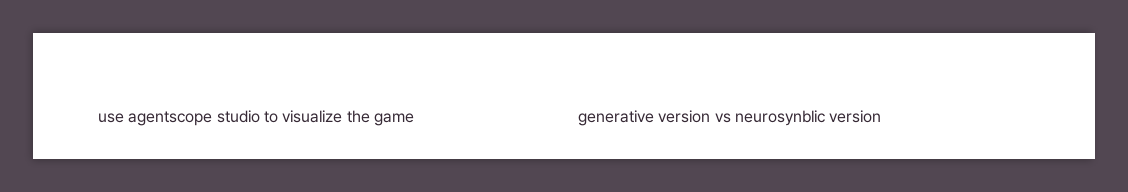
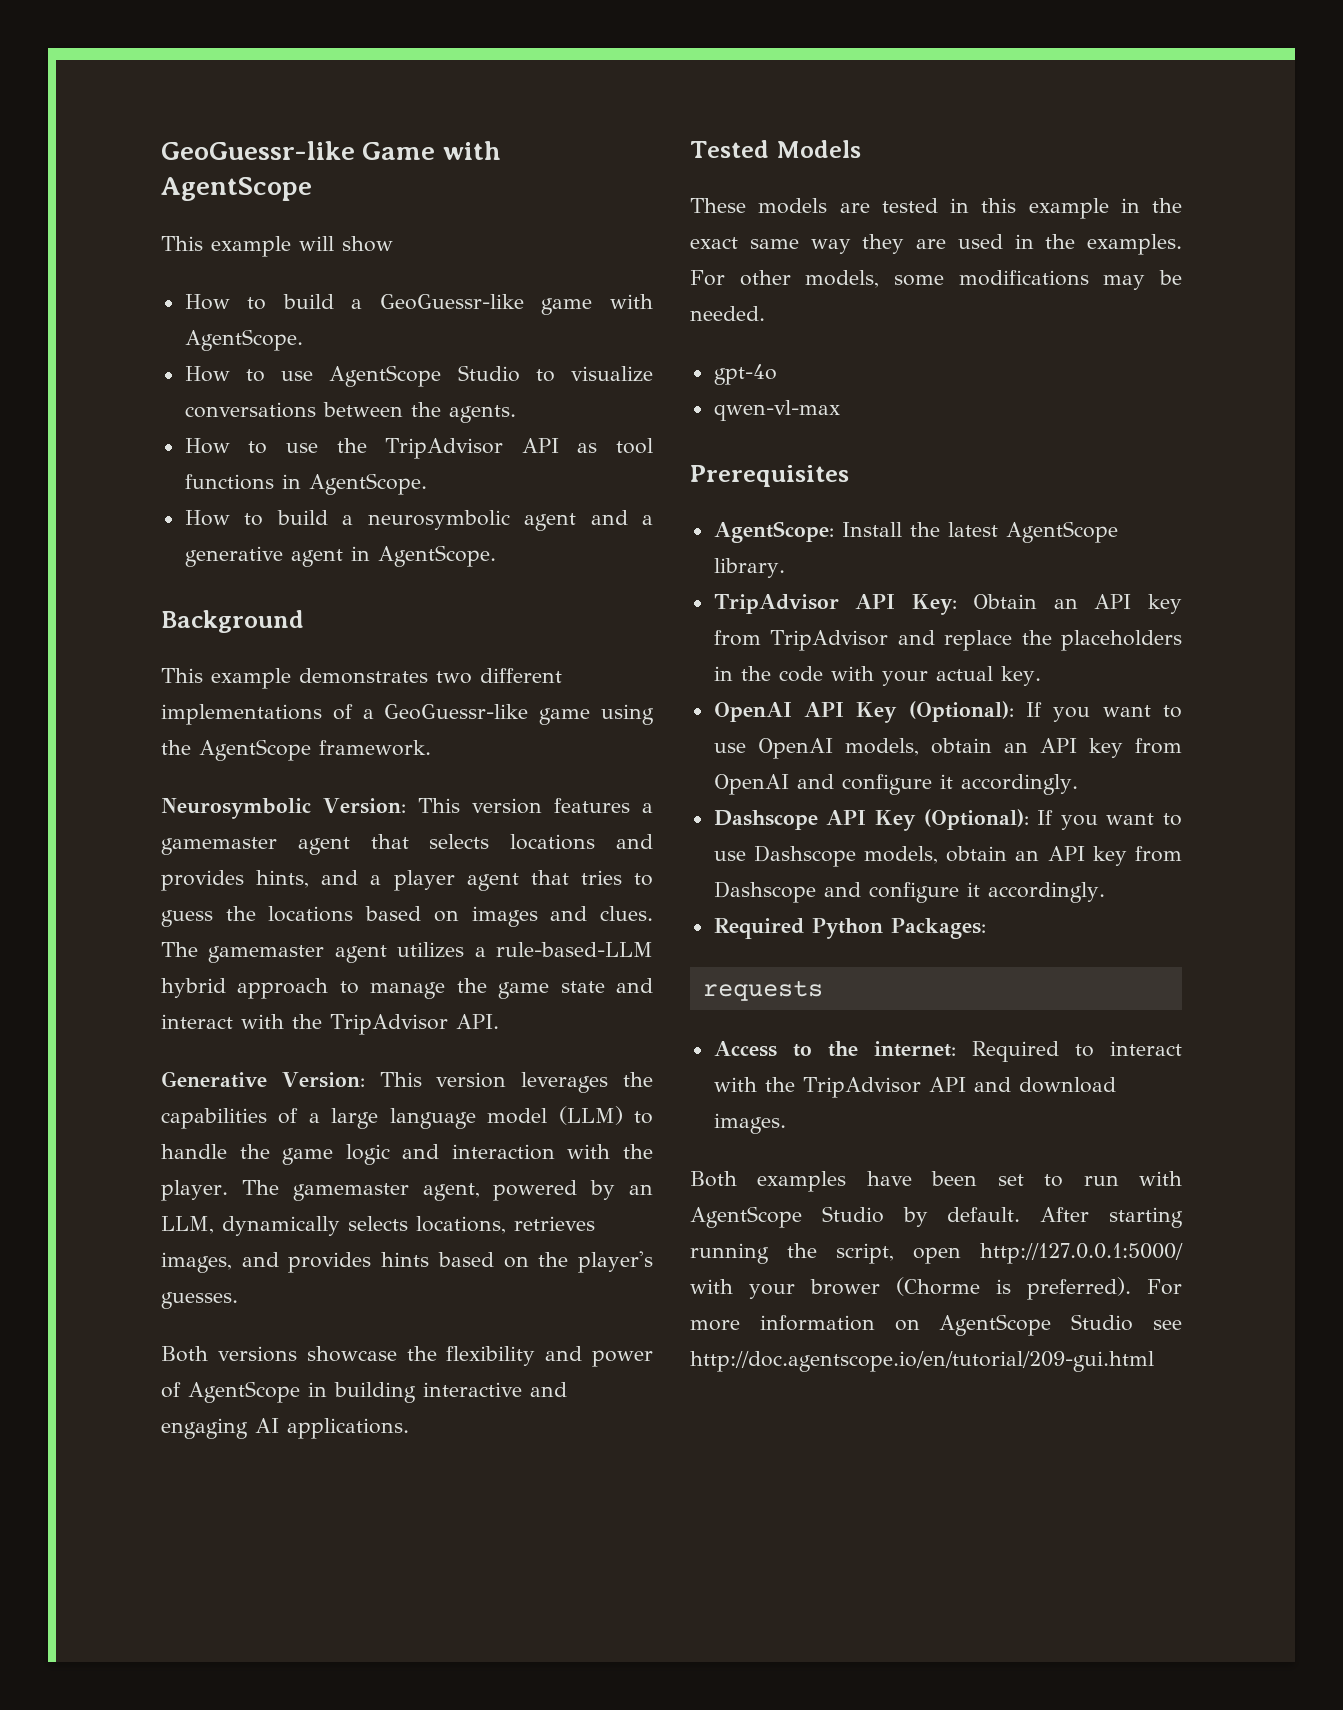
[98,110,414,126] [578,110,882,126] use agentscope studio to visualize the game // generative version vs neurosynblic version -> [161,141,501,160] [161,177,312,201] [161,236,393,257] [184,294,653,315] [184,329,303,351] [184,365,653,387] [184,402,516,423] [184,438,654,459] [184,473,427,495] [184,510,653,531] [184,545,496,567] [161,610,304,633] [161,668,562,689] [161,704,654,725] [161,739,431,761] [161,798,653,819] [161,834,653,855] [161,870,653,891] [161,906,653,927] [161,942,653,963] [161,978,653,999] [161,1014,499,1035] [161,1071,653,1093] [161,1106,653,1129] [161,1144,653,1165] [161,1180,653,1201] [161,1216,595,1236] [161,1251,653,1273] [161,1292,238,1309] [161,1346,653,1367] [161,1381,567,1403] [161,1418,409,1439] [690,140,861,158] [690,198,1182,219] [690,234,1182,255] [690,270,1182,290] [690,306,765,321] [713,364,777,385] [713,400,840,421] [690,465,849,487] [713,521,1118,543] [713,558,785,578] [713,594,1182,615] [713,630,1182,651] [713,666,1041,686] [713,701,1182,723] [713,738,1182,759] [713,774,1078,795] [713,809,1182,831] [713,845,1182,867] [713,881,1105,903] [713,918,986,939] [702,980,823,1001] [713,1041,1182,1062] [713,1077,1116,1098] [713,1113,786,1134] [690,1171,1182,1192] [690,1206,1183,1228] [690,1243,1183,1264] [690,1277,1182,1300] [690,1314,1182,1336] [690,1351,1154,1372] GeoGuessr-like Game with AgentScope // This example will show // How to build a GeoGuessr-like game with AgentScope. // How to use AgentScope Studio to visualize conversations between the agents. // How to use the TripAdvisor API as tool functions in AgentScope. // How to build a neurosymbolic agent and a generative agent in AgentScope. // Background // This example demonstrates two different implementations of a GeoGuessr-like game using the AgentScope framework. // Neurosymbolic Version: This version features a gamemaster agent that selects locations and provides hints, and a player agent that tries to guess the locations based on images and clues. The gamemaster agent utilizes a rule-based-LLM hybrid approach to manage the game state and interact with the TripAdvisor API. // Generative Version: This version leverages the capabilities of a large language model (LLM) to handle the game logic and interaction with the player. The gamemaster agent, powered by an LLM, dynamically selects locations, retrieves images, and provides hints based on the player's guesses. // Both versions showcase the flexibility and power of AgentScope in building interactive and engaging AI applications. // Tested Models // These models are tested in this example in the exact same way they are used in the examples. For other models, some modifications may be needed. // gpt-4o // qwen-vl-max // Prerequisites // AgentScope: Install the latest AgentScope library. // TripAdvisor API Key: Obtain an API key from TripAdvisor and replace the placeholders in the code with your actual key. // OpenAI API Key (Optional): If you want to use OpenAI models, obtain an API key from OpenAI and configure it accordingly. // Dashscope API Key (Optional): If you want to use Dashscope models, obtain an API key from Dashscope and configure it accordingly. // Required Python Packages: // requests // Access to the internet: Required to interact with the TripAdvisor API and download images. // Both examples have been set to run with AgentScope Studio by default. After starting running the script, open http://127.0.0.1:5000/ with your brower (Chorme is preferred). For more information on AgentScope Studio see http://doc.agentscope.io/en/tutorial/209-gui.html

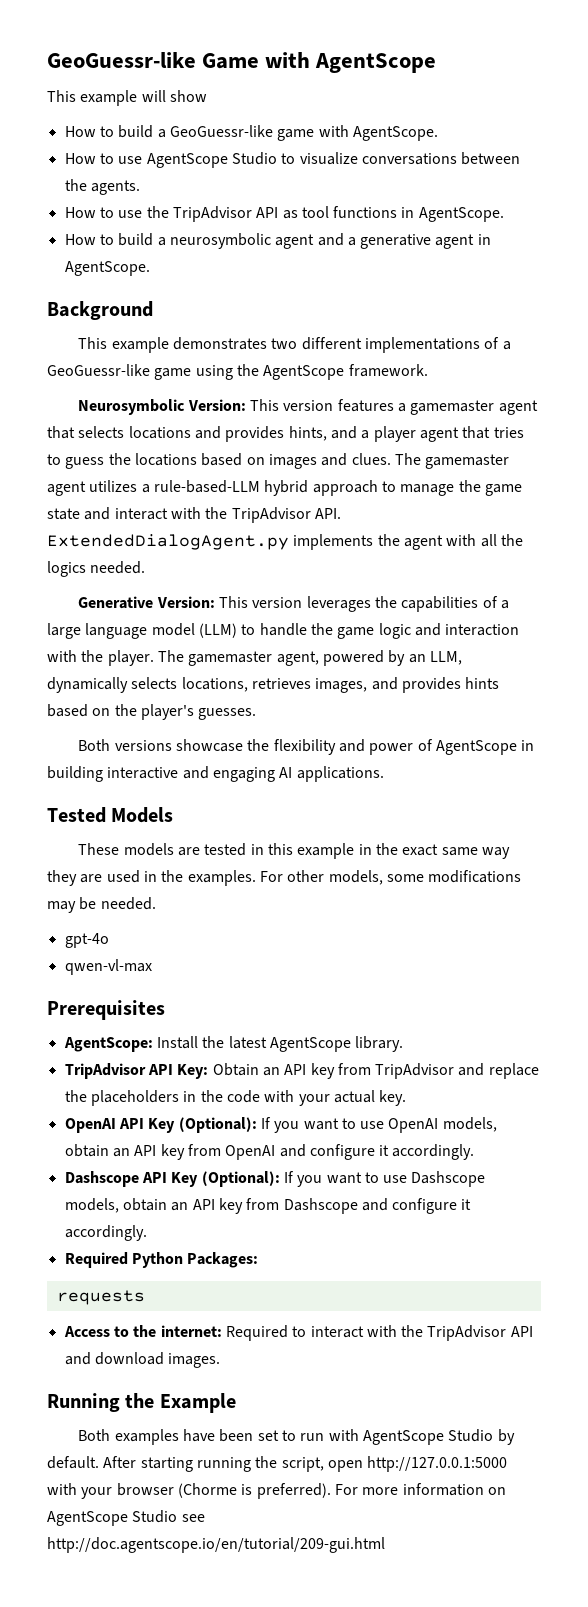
(499, 1021) none -> [47,534,523,550] [47,561,146,577] ExtendedDialogAgent.py implements the agent with all the logics needed.
(786, 1123) none -> [47,1393,236,1413] // Running the Example
[980,1243,1183,1264] [690,1279,880,1299] http://127.0.0.1:5000/ with your brower -> [367,1456,508,1472] [47,1483,174,1499] http://127.0.0.1:5000 with your browser

